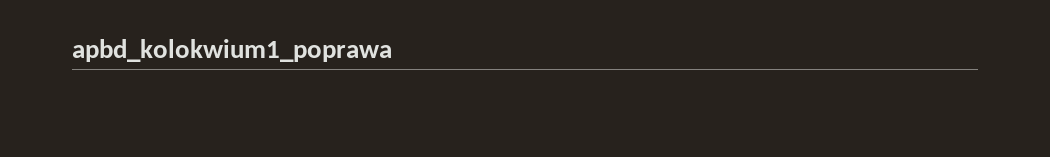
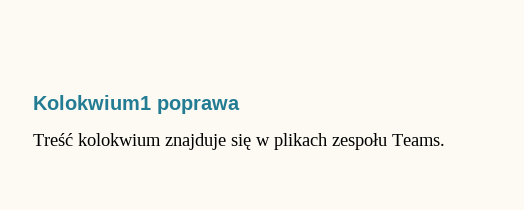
[72,39,392,62] apbd_kolokwium1_poprawa -> [33,95,240,114] [33,133,445,150] Kolokwium1 poprawa // Treść kolokwium znajduje się w plikach zespołu Teams.

